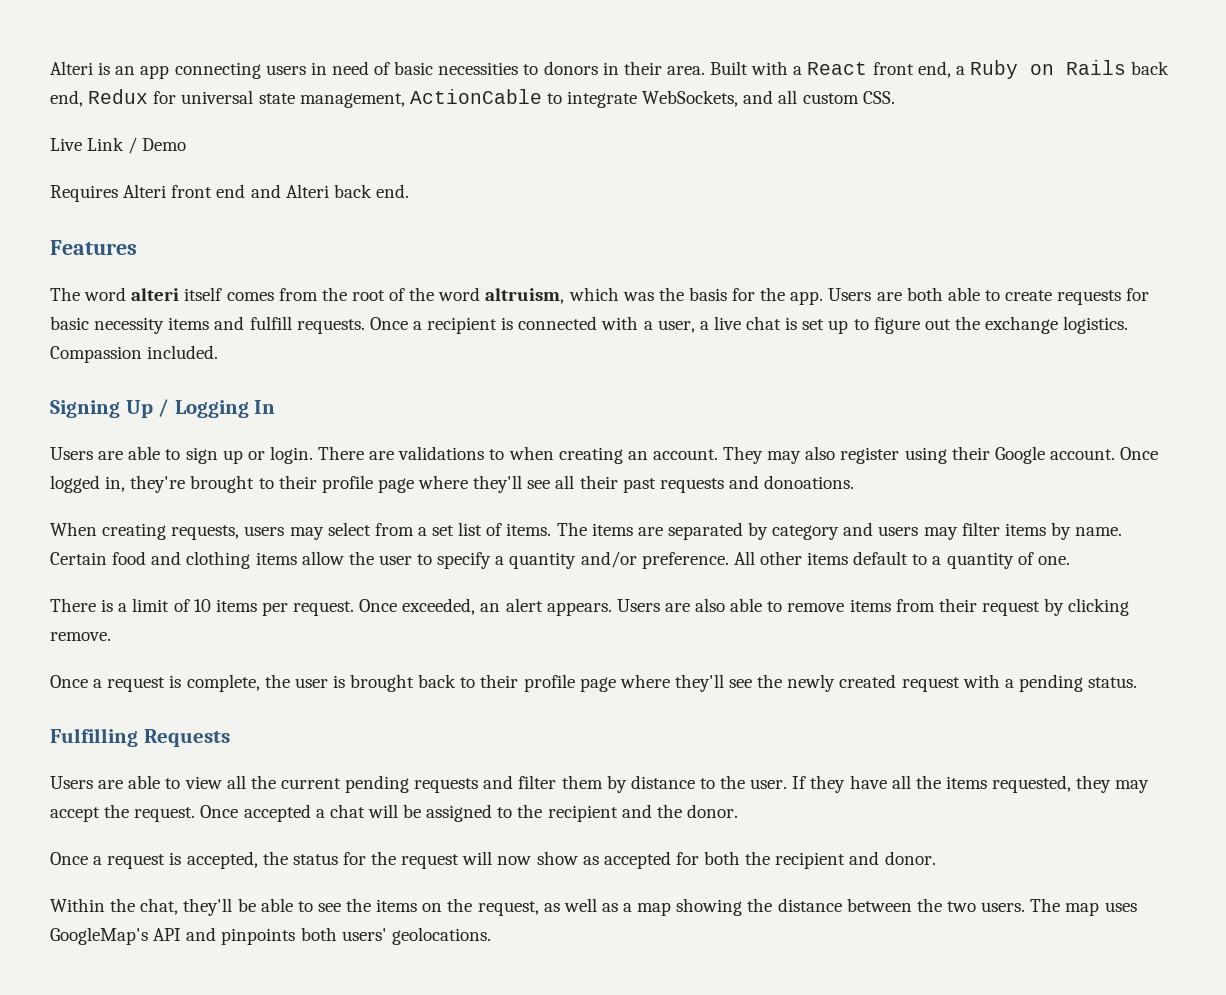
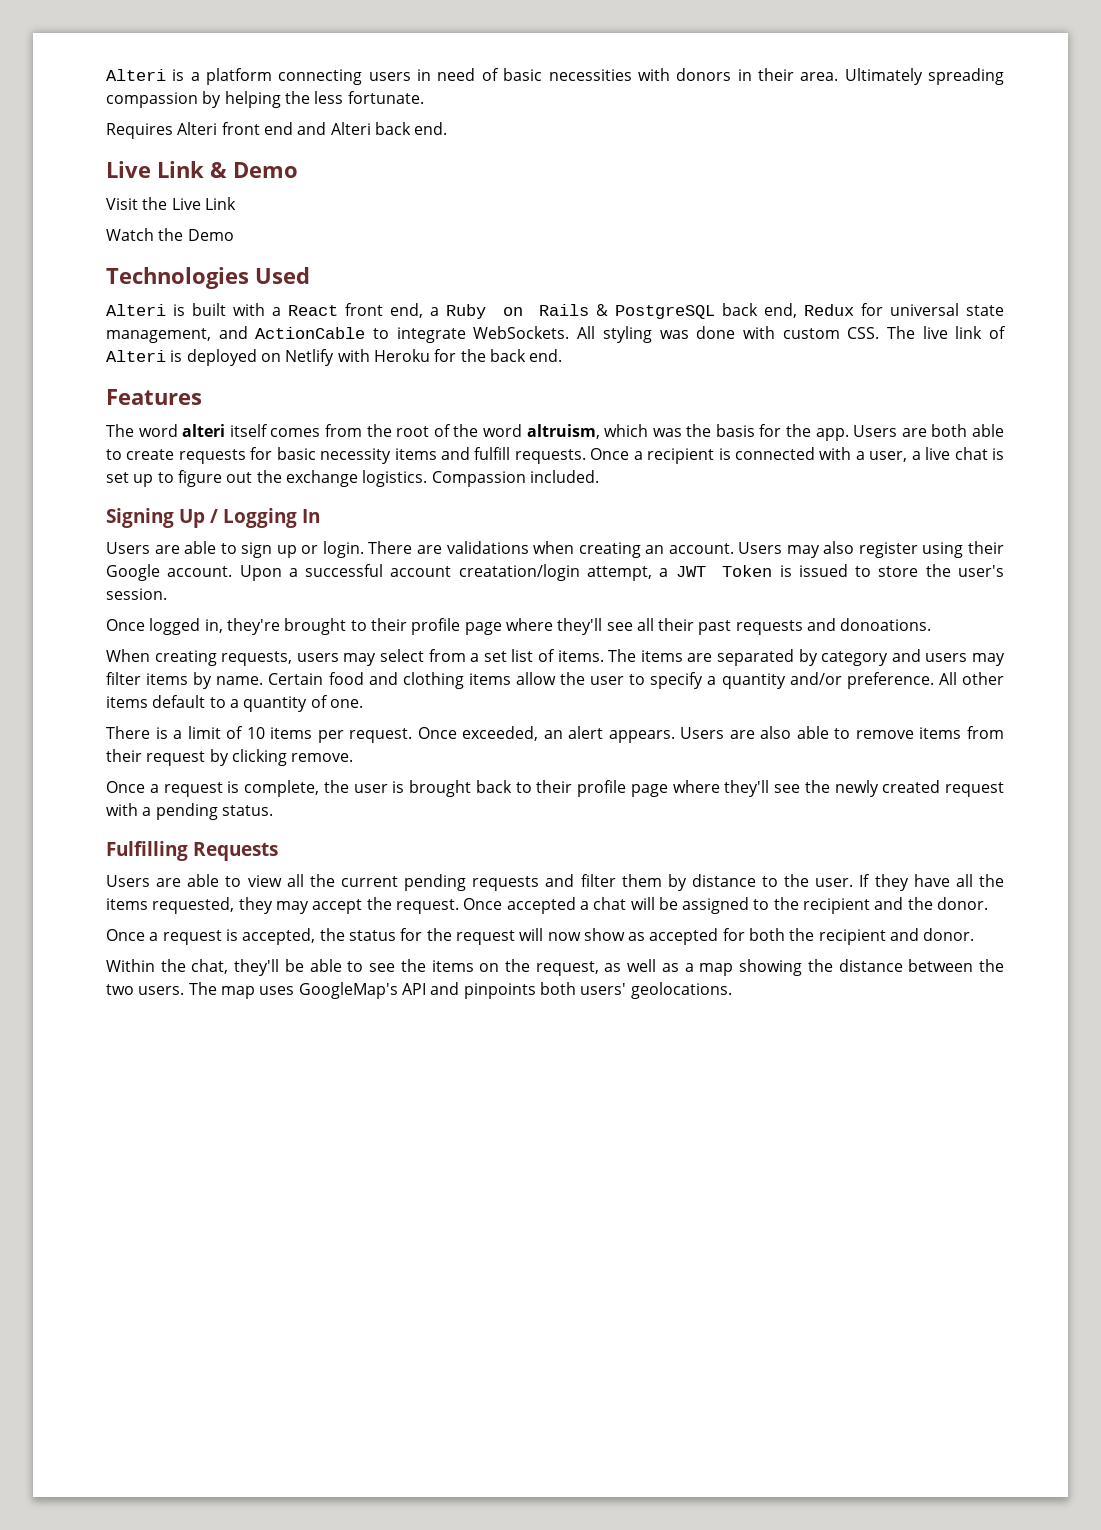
[50,61,170,79] Alteri is an app -> [106,68,273,85] Alteri is a platform
[523,64,539,75] to -> [637,68,670,81] with
[710,61,749,75] Built -> [844,68,1005,85] [106,91,424,108] [106,122,448,139] [106,161,298,178] [106,197,236,210] [106,228,234,241] [106,267,310,289] [106,303,227,316] Ultimately spreading compassion by helping the less fortunate. // Requires Alteri front end and Alteri back end. // Live Link & Demo // Visit the Live Link // Watch the Demo // Technologies Used // Alteri is built
(1126, 67) none -> [595,304,715,319] & PostgreSQL
(405, 100) none -> [218,326,248,339] and
[642,90,895,107] [50,137,187,154] [50,184,329,202] WebSockets, and all custom CSS. // Live Link / Demo // Requires Alteri front end and Alteri -> [473,326,1006,343] [106,349,486,366] WebSockets. All styling was done with custom CSS. The live link of Alteri is deployed on Netlify with Heroku for the
[489,449,505,460] to -> (529, 547) none
[723,446,764,464] They -> [738,542,783,554] Users
(1115, 454) none -> [239,564,1004,581] [106,588,167,600] Upon a successful account creatation/login attempt, a JWT Token is issued to store the user's session. //

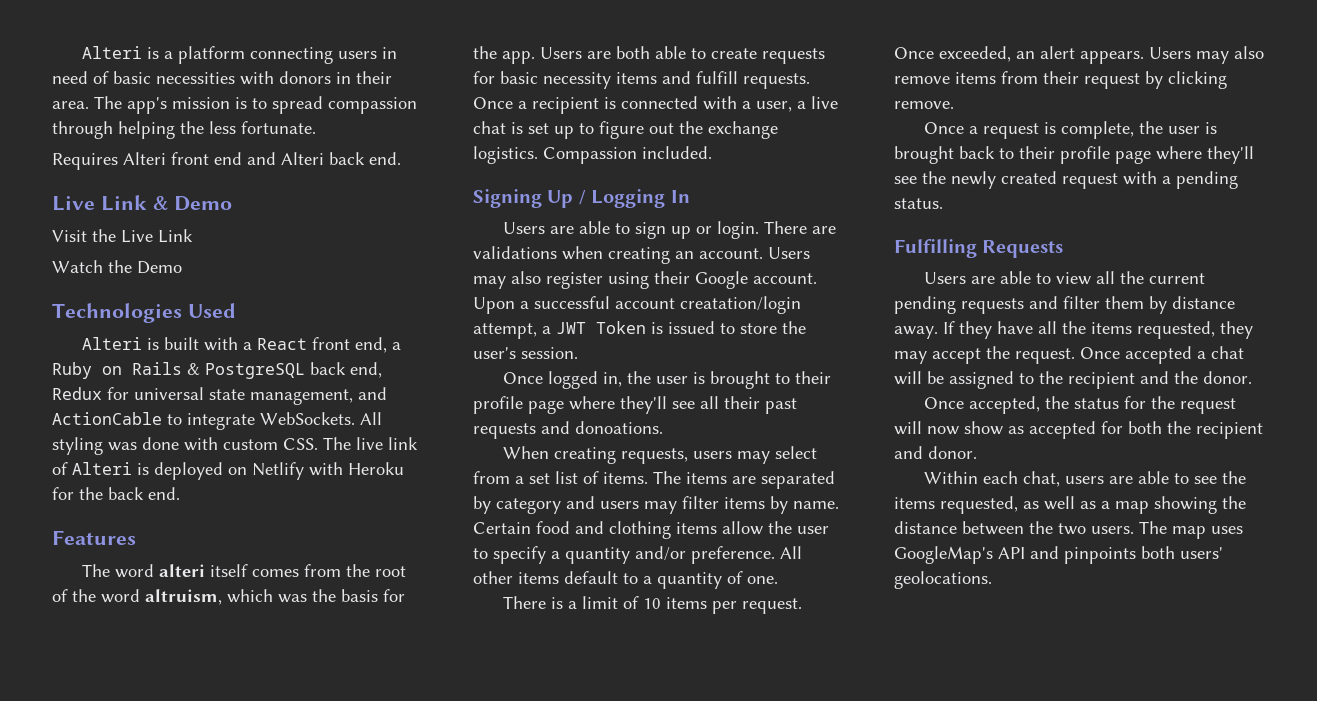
[844,68,1005,85] [106,91,222,108] Ultimately spreading compassion by -> [94,96,417,114] [52,121,113,139] The app's mission is to spread compassion through
[226,618,280,635] they're -> [626,371,705,384] the user is
[729,726,851,739] are also able to -> [1196,46,1264,64] may also
[762,874,854,887] to the user. -> [894,326,938,339] away.
[149,929,238,945] a request is -> (964, 403) none
[160,959,304,976] the chat, they'll be -> [982,471,1133,487] each chat, users are
[479,959,599,976] on the request, -> [940,496,1018,514] requested,

